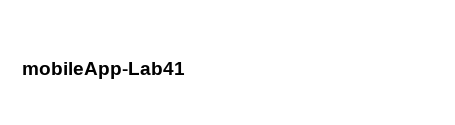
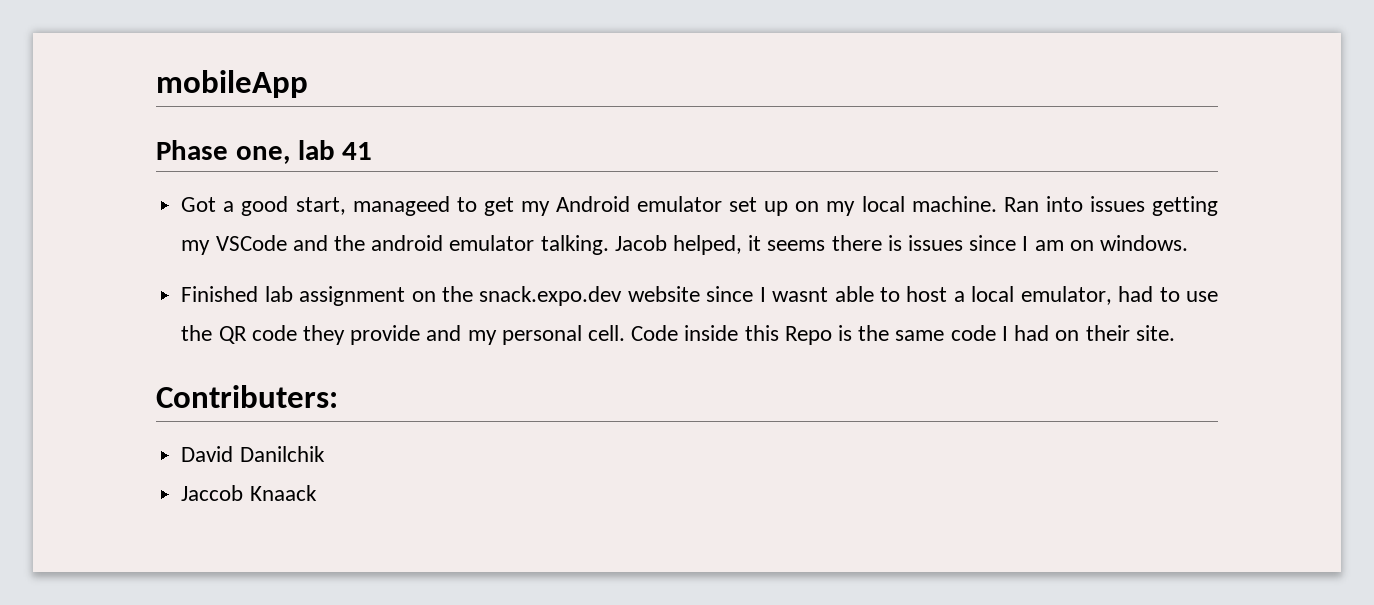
[22,62,185,79] mobileApp-Lab41 -> [156,70,308,98] [156,140,373,164] [181,196,1218,216] [181,235,1189,255] [181,286,1219,306] [181,325,1175,345] [156,385,338,408] [181,446,325,462] [181,485,317,501] mobileApp // Phase one, lab 41 // Got a good start, manageed to get my Android emulator set up on my local machine. Ran into issues getting my VSCode and the android emulator talking. Jacob helped, it seems there is issues since I am on windows. // Finished lab assignment on the snack.expo.dev website since I wasnt able to host a local emulator, had to use the QR code they provide and my personal cell. Code inside this Repo is the same code I had on their site. // Contributers: // David Danilchik // Jaccob Knaack

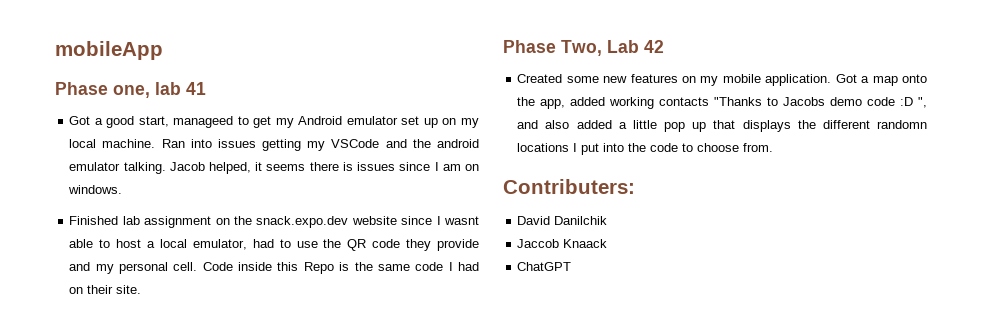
(1175, 333) none -> [503,40,664,56] [517,74,927,86] [517,97,928,109] [517,120,927,132] [517,143,774,155] // Phase Two, Lab 42 // Created some new features on my mobile application. Got a map onto the app, added working contacts "Thanks to Jacobs demo code :D ", and also added a little pop up that displays the different randomn locations I put into the code to choose from.
(317, 493) none -> [517,262,572,271] // ChatGPT

